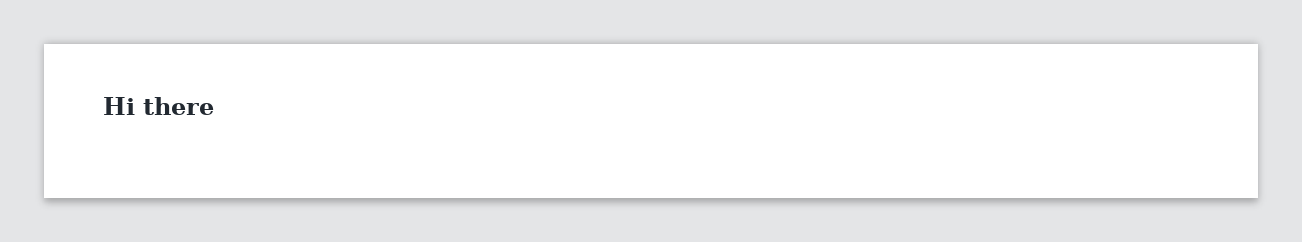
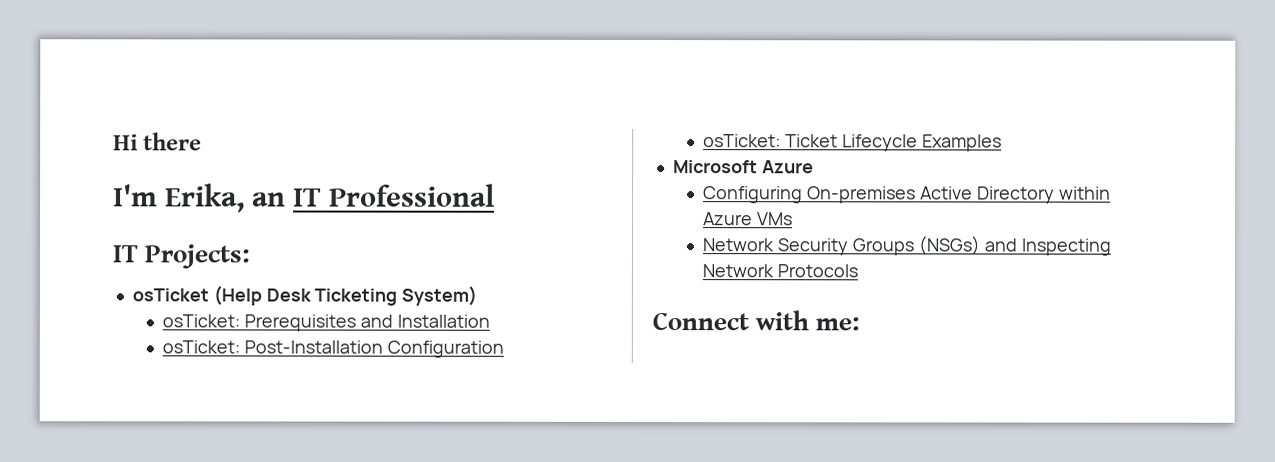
(214, 106) none -> [113,183,496,213] [112,244,251,269] [131,285,478,306] [162,314,491,332] [162,340,505,358] [703,134,1003,152] [672,160,814,174] [703,186,1111,204] [703,212,794,226] [702,235,1111,256] [702,264,859,278] [652,310,861,331] // I'm Erika, an IT Professional // IT Projects: // osTicket (Help Desk Ticketing System) // osTicket: Prerequisites and Installation // osTicket: Post-Installation Configuration // osTicket: Ticket Lifecycle Examples // Microsoft Azure // Configuring On-premises Active Directory within Azure VMs // Network Security Groups (NSGs) and Inspecting Network Protocols // Connect with me:

